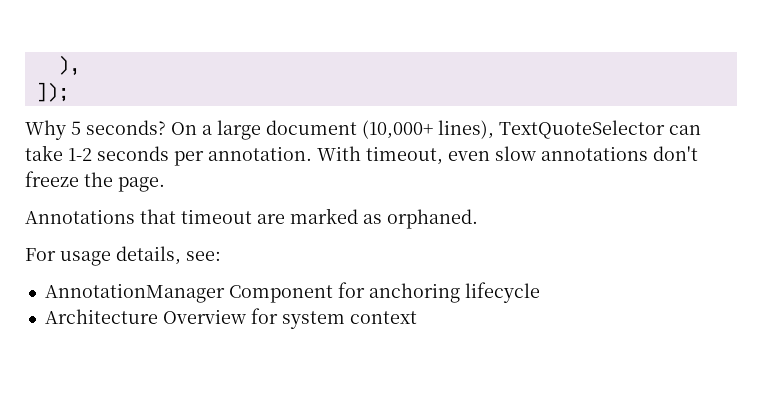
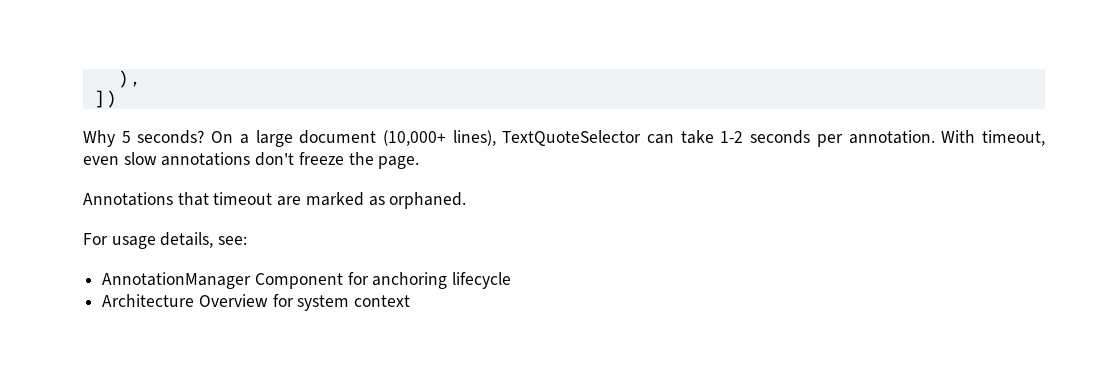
[35,82,69,102] ]); -> [93,90,118,108] ])

